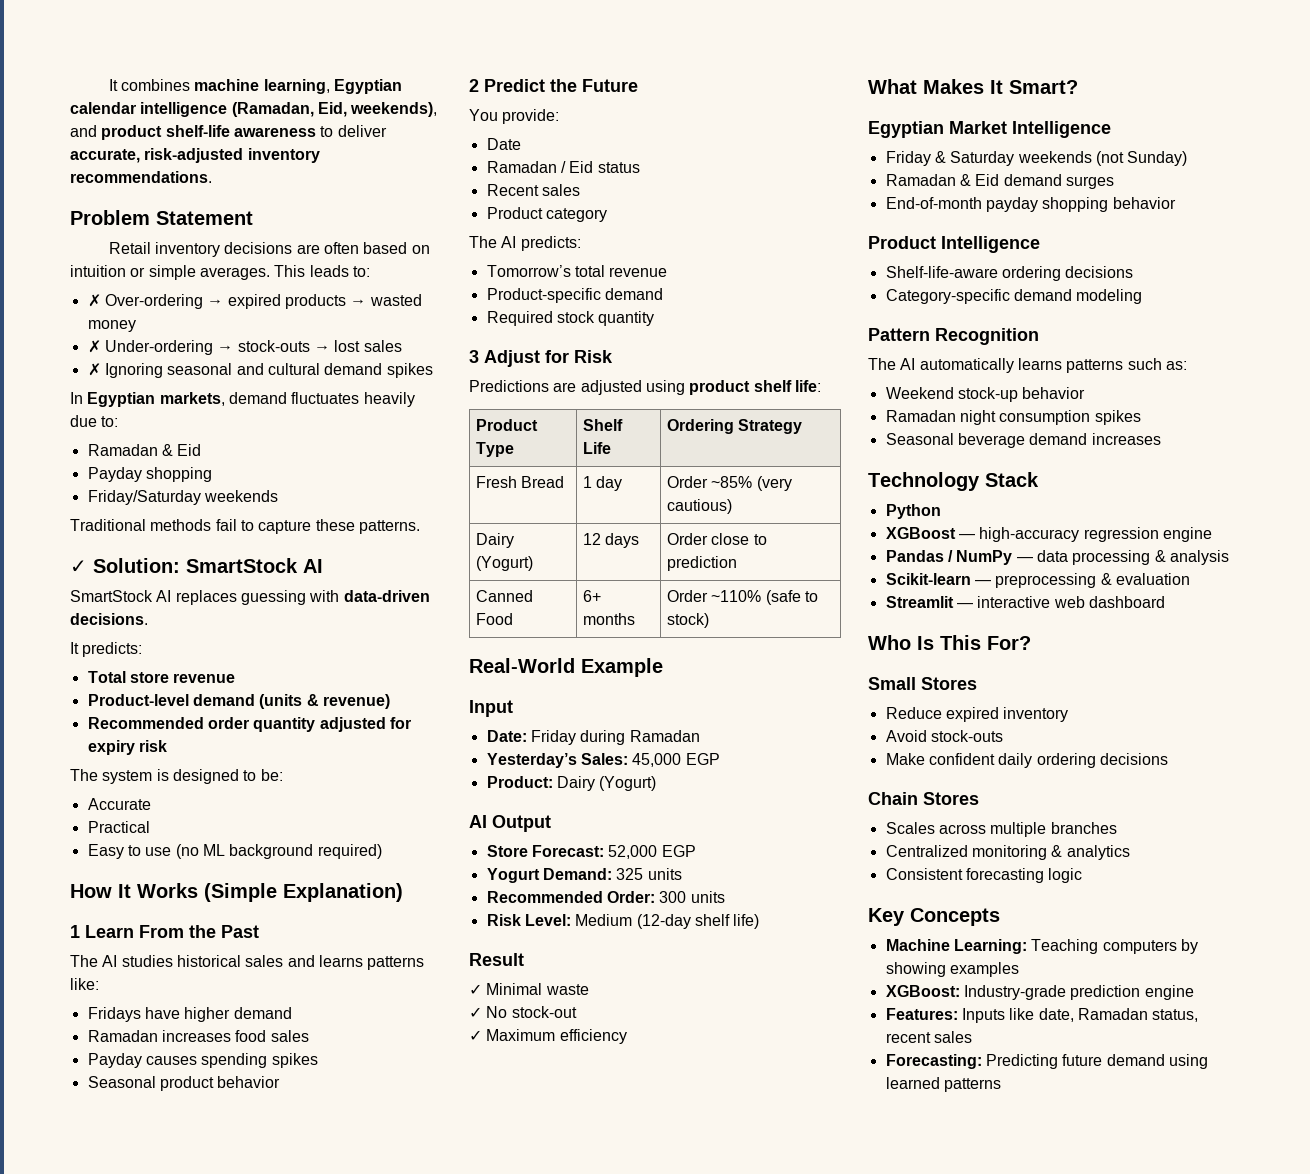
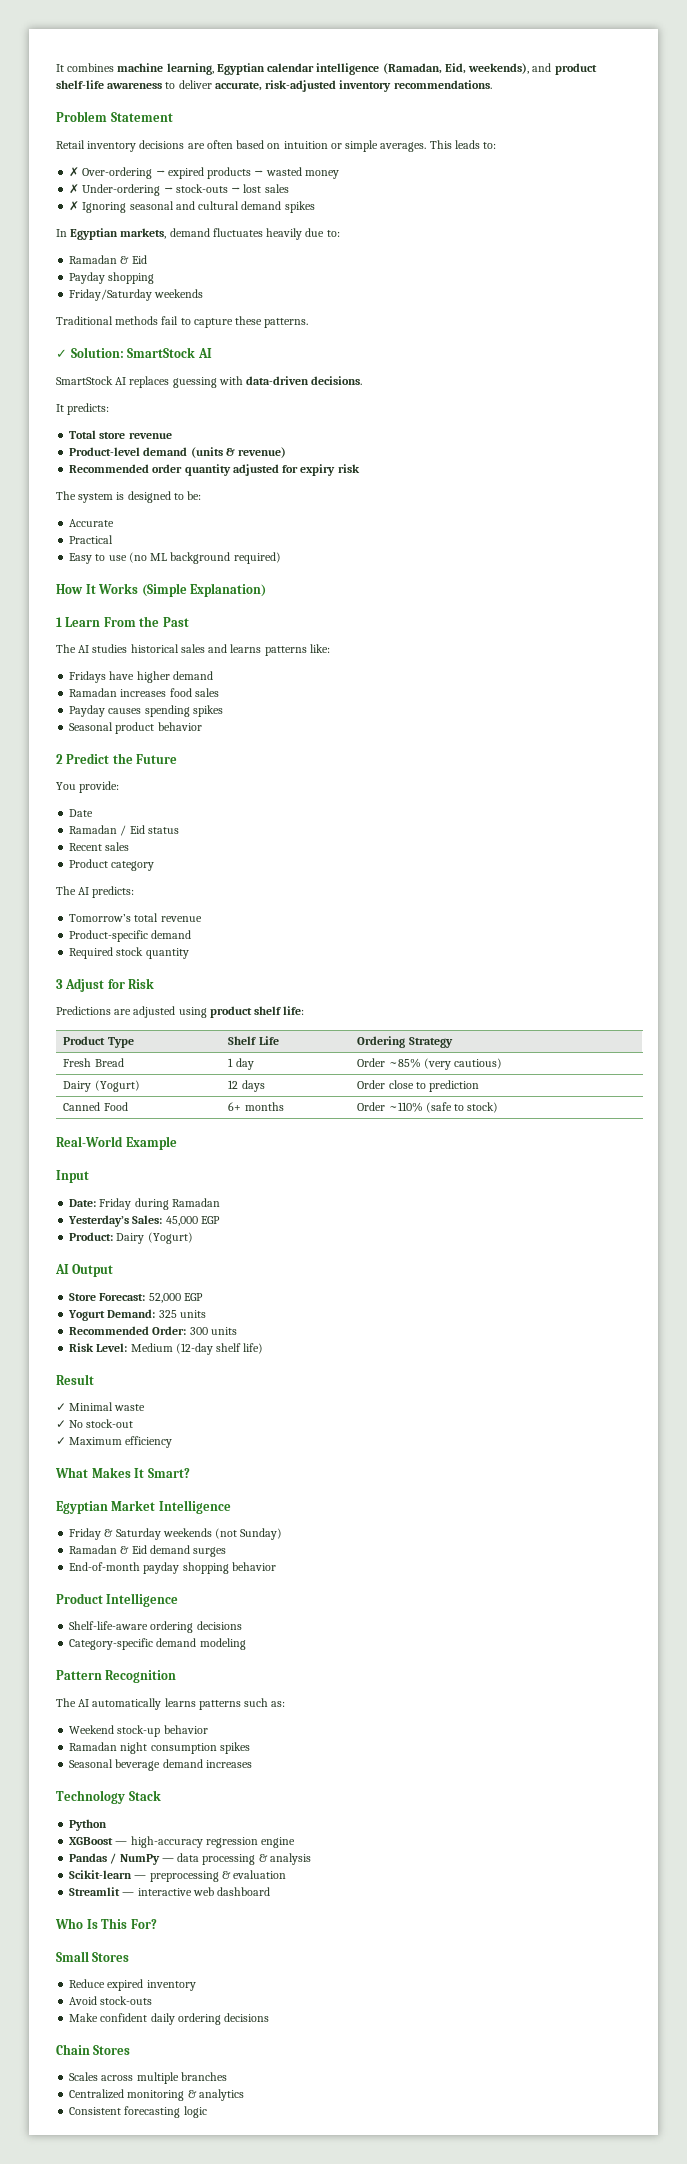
[868,908,1000,926] [885,939,1198,954] [885,962,1019,977] [885,985,1194,1000] [885,1008,1199,1023] [885,1031,972,1043] [885,1054,1208,1069] [885,1077,1001,1092] // Key Concepts // Machine Learning: Teaching computers by showing examples // XGBoost: Industry-grade prediction engine // Features: Inputs like date, Ramadan status, recent sales // Forecasting: Predicting future demand using learned patterns -> (207, 2112) none

